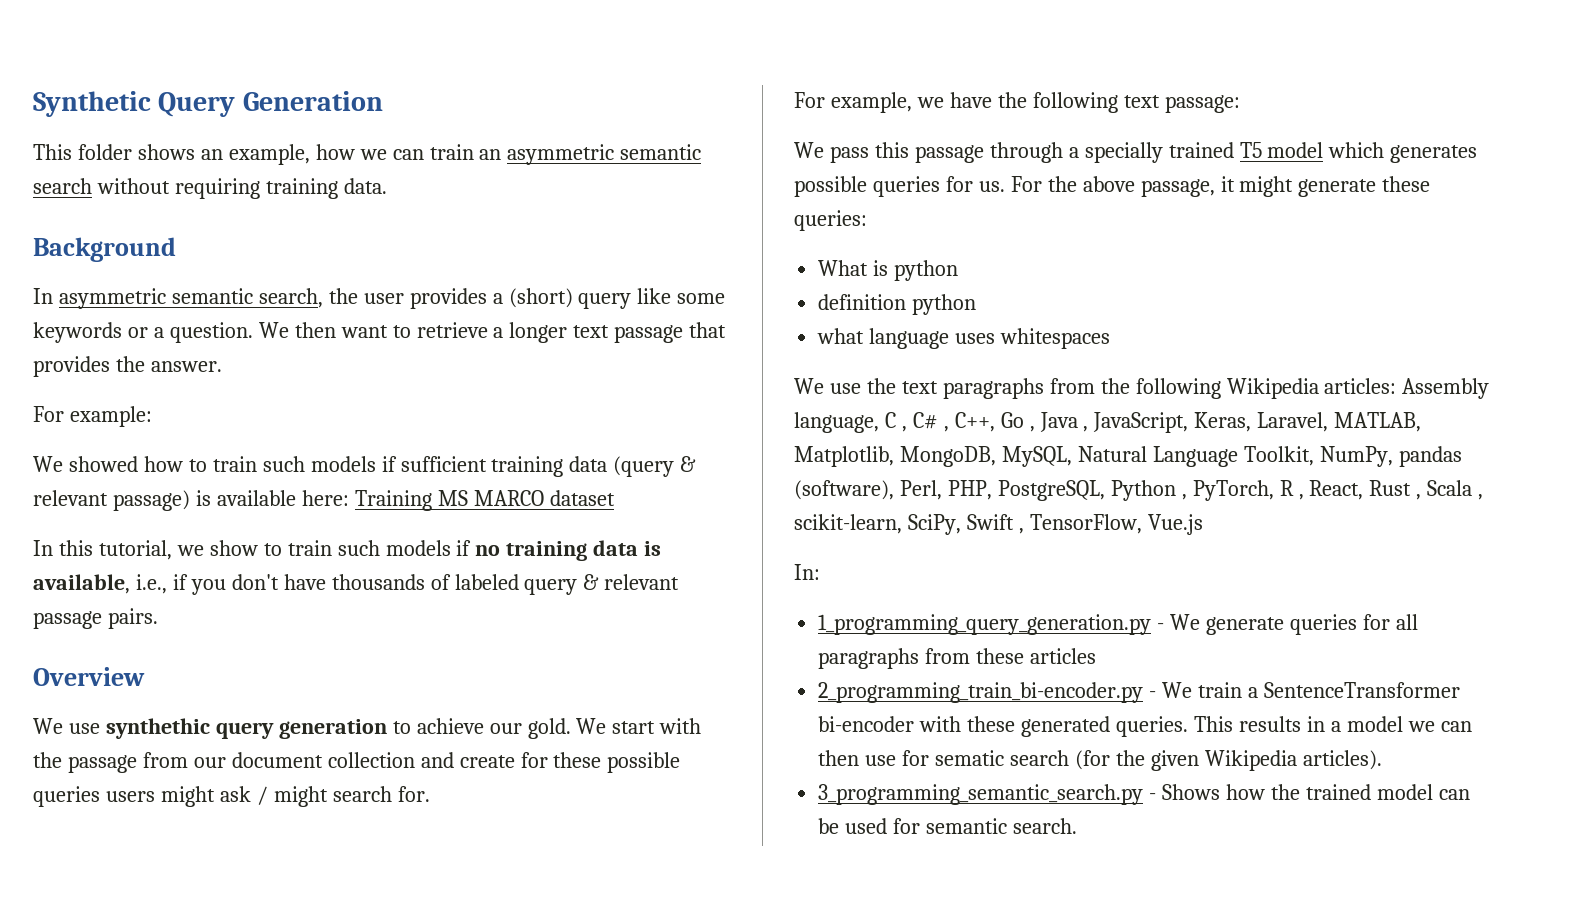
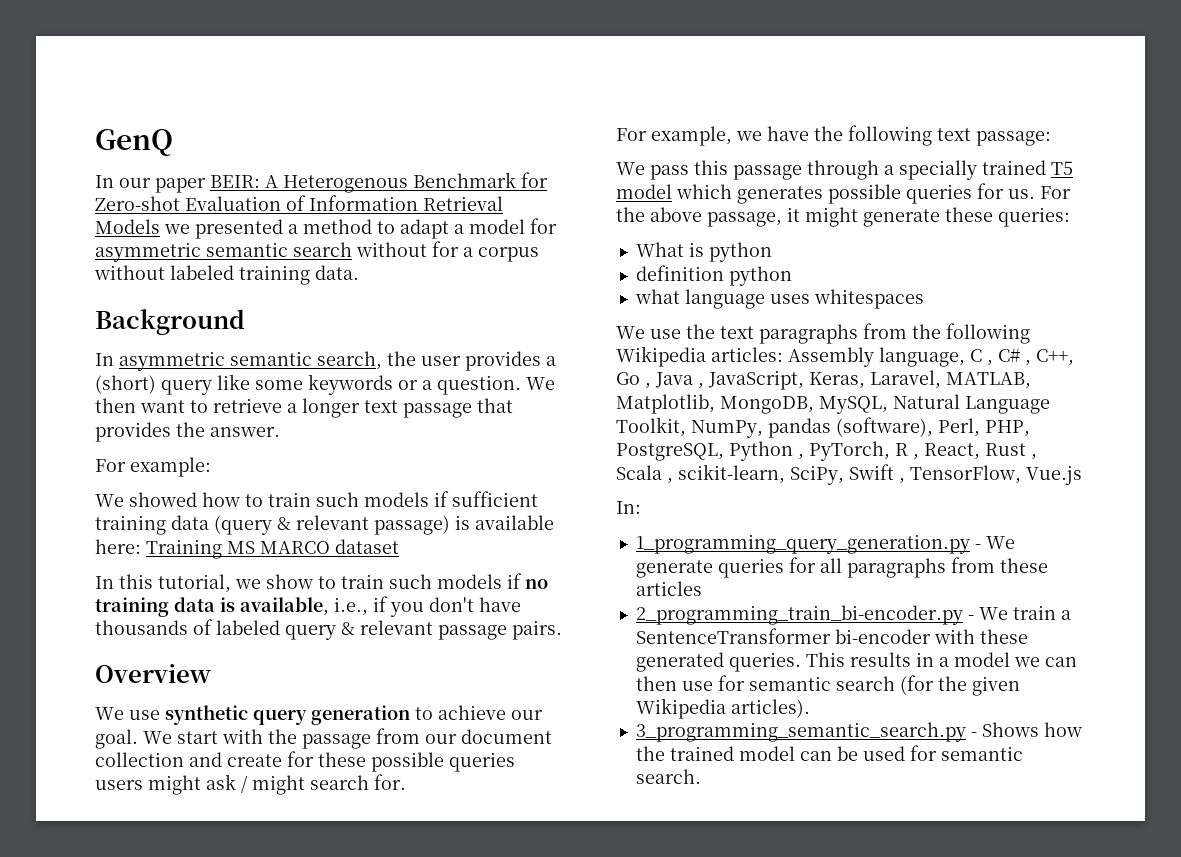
[33,91,383,117] [33,144,702,165] [33,178,260,199] Synthetic Query Generation // This folder shows an example, how we can train an asymmetric semantic search without requiring -> [95,129,173,156] [95,172,548,193] [95,195,503,211] [95,218,557,239] [95,241,539,262] [94,265,234,280] GenQ // In our paper BEIR: A Heterogenous Benchmark for Zero-shot Evaluation of Information Retrieval Models we presented a method to adapt a model for asymmetric semantic search without for a corpus without labeled
[105,718,210,739] synthethic -> [165,705,248,725] synthetic
[527,718,571,739] gold. -> [95,729,138,749] goal.
[935,750,1005,766] sematic -> [748,676,831,691] semantic

